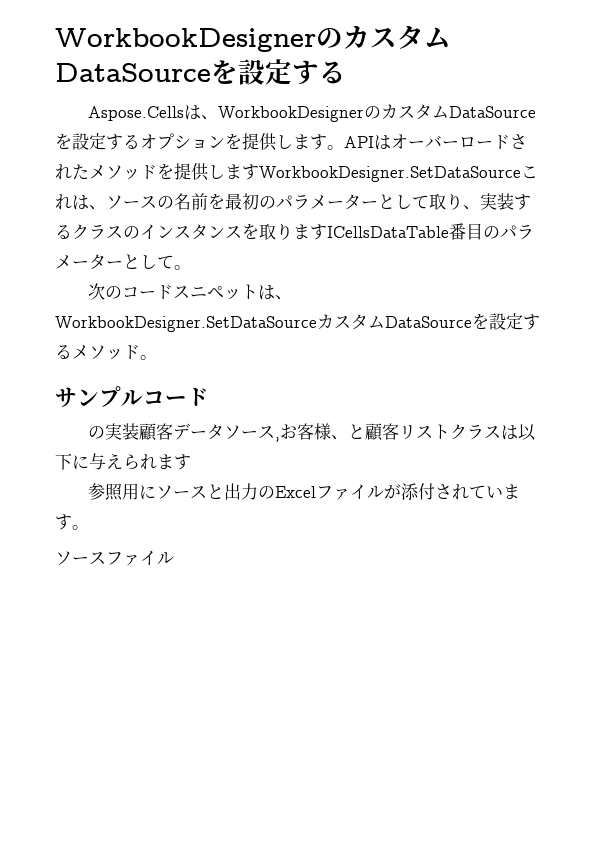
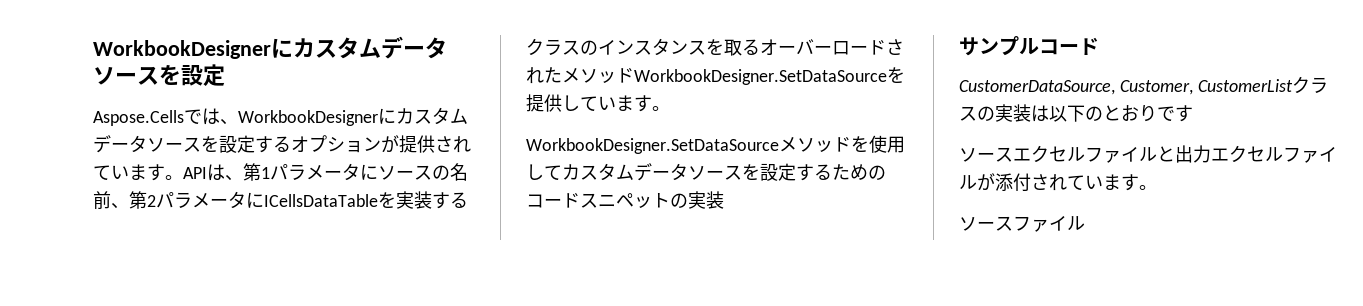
[55,25,451,52] [55,59,346,85] WorkbookDesignerのカスタムDataSourceを設定する -> [93,36,447,59] [93,64,225,86] WorkbookDesignerにカスタムデータソースを設定
(185, 113) none -> [184,109,202,124] で
[364,104,537,120] のカスタムDataSource -> [378,107,468,125] [93,135,201,153] にカスタムデータソース
[225,133,527,151] [55,163,538,182] [55,194,106,210] を提供します。APIはオーバーロードされたメソッドを提供しますWorkbookDesigner.SetDataSourceこれは、 -> [381,135,471,153] [93,163,378,181] が提供されています。APIは、第1パラメータに
[208,193,480,210] を最初のパラメーターとして取り、 -> [111,191,396,209] 、第2パラメータにICellsDataTableを
[276,223,534,240] [55,254,191,270] [88,283,106,300] りますICellsDataTable番目のパラメーターとして。 // 次 -> [742,39,904,55] [526,67,905,85] [526,94,670,112] [526,135,905,154] [526,163,868,181] るオーバーロードされたメソッドWorkbookDesigner.SetDataSourceを提供しています。 // WorkbookDesigner.SetDataSourceメソッドを使用してカスタムデータソースを設定するため
[258,285,293,300] [55,313,540,332] [55,344,157,360] [55,386,209,408] [88,423,537,442] [55,453,191,470] [88,483,317,501] は、WorkbookDesigner.SetDataSourceカスタムDataSourceを設定するメソッド。 // サンプルコード // の実装顧客データソース,お客様、と顧客リストクラスは以下に与えられます // 参照用にソースと出力のExcel -> [670,191,724,209] [959,36,1099,56] [959,76,1328,95] [959,104,1193,122] [959,145,1283,163] の実装 // サンプルコード // CustomerDataSource, Customer, CustomerListクラスの実装は以下のとおりです // ソースエクセルファイルと出力エクセル

